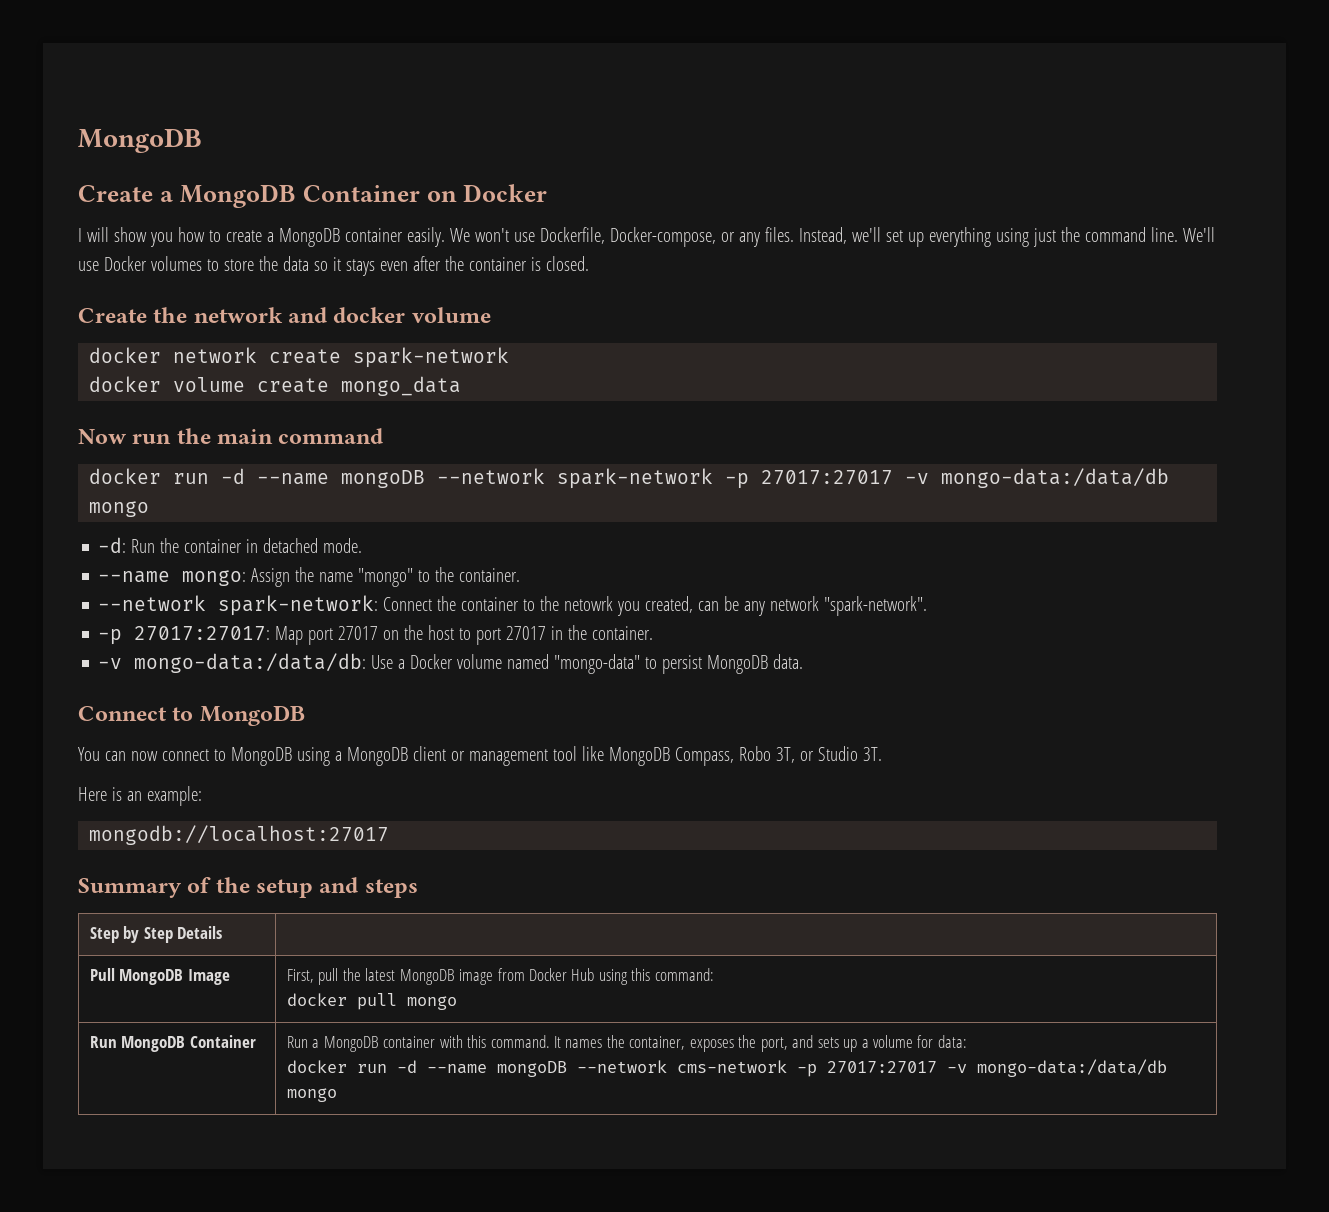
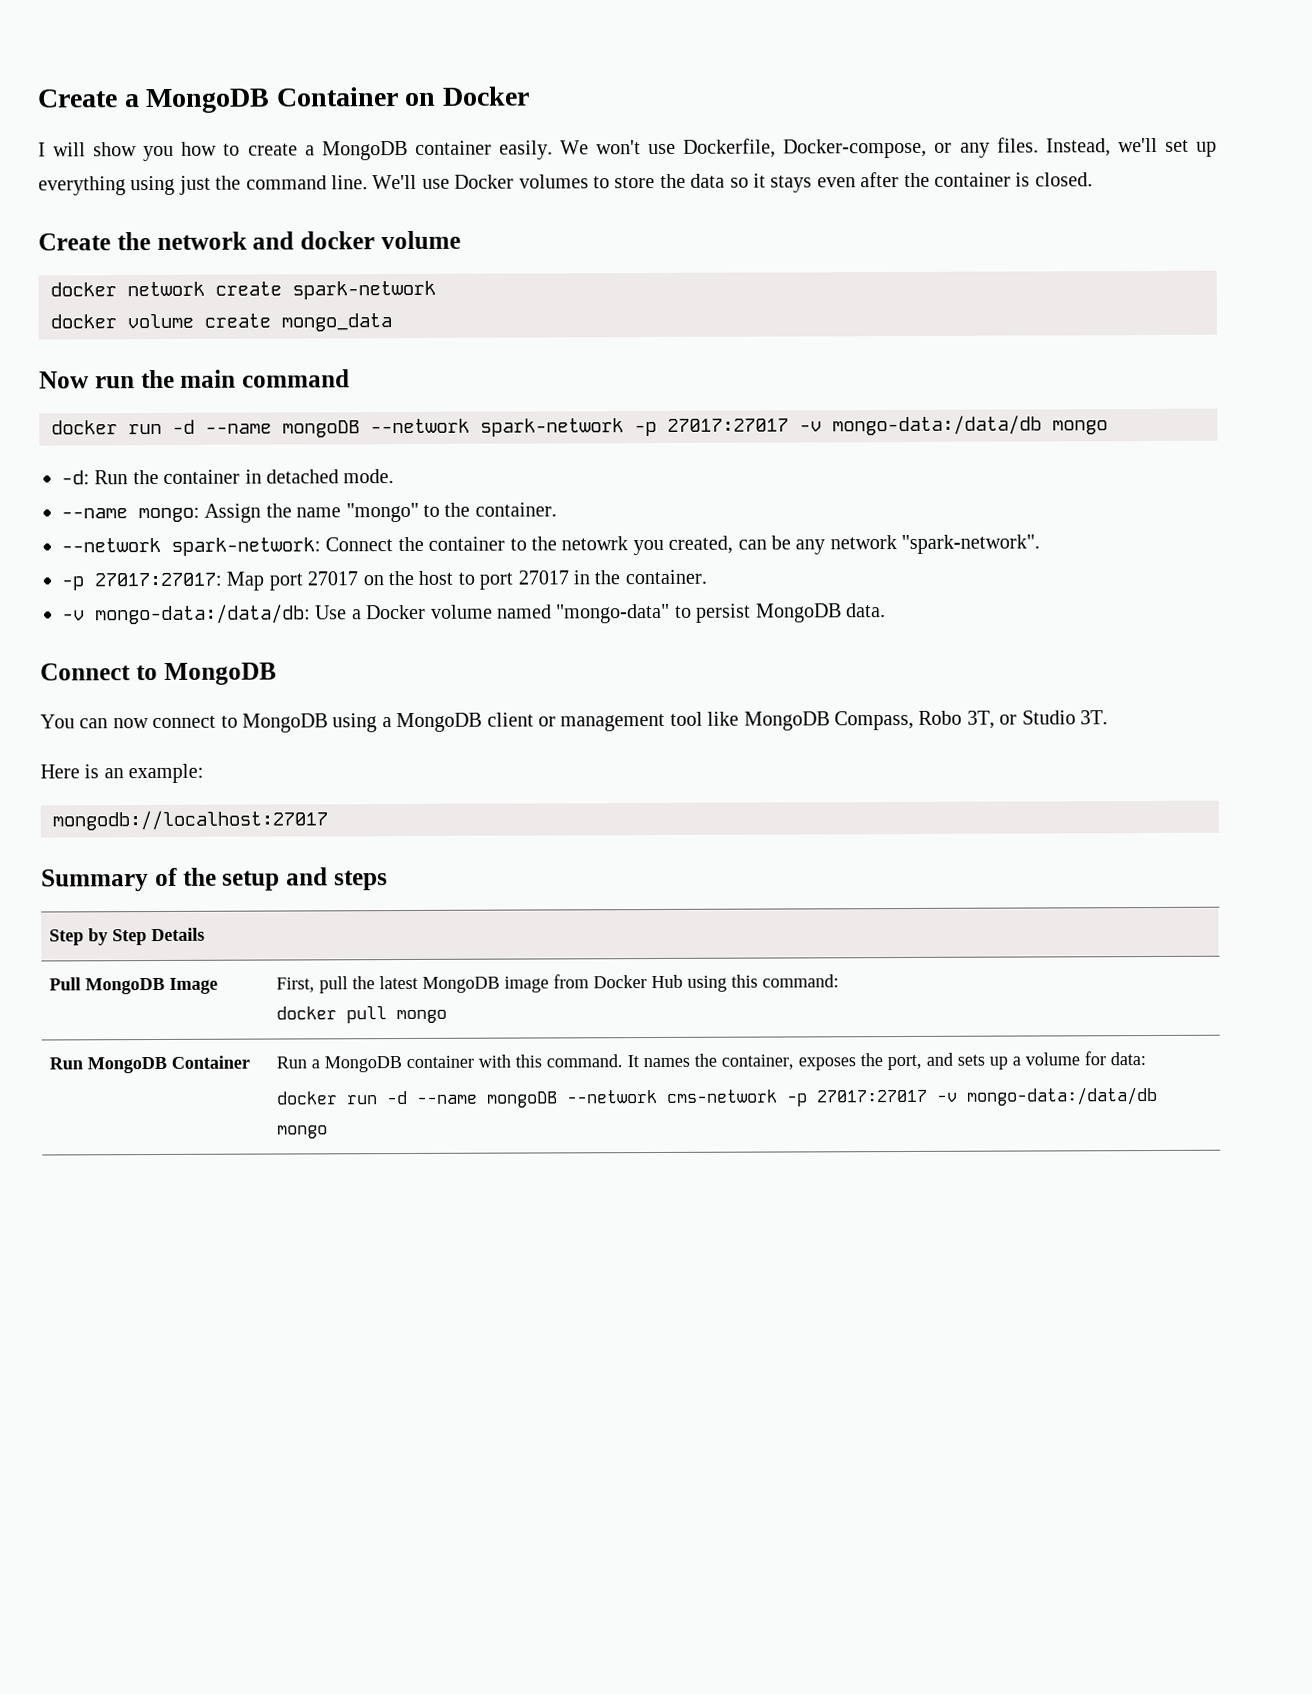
[78,128,202,153] MongoDB // -> (37, 98) none

